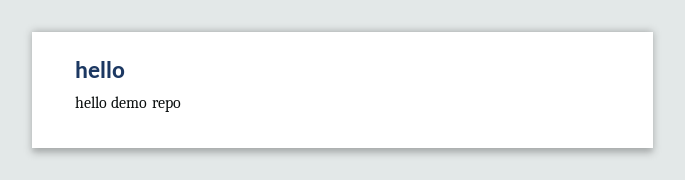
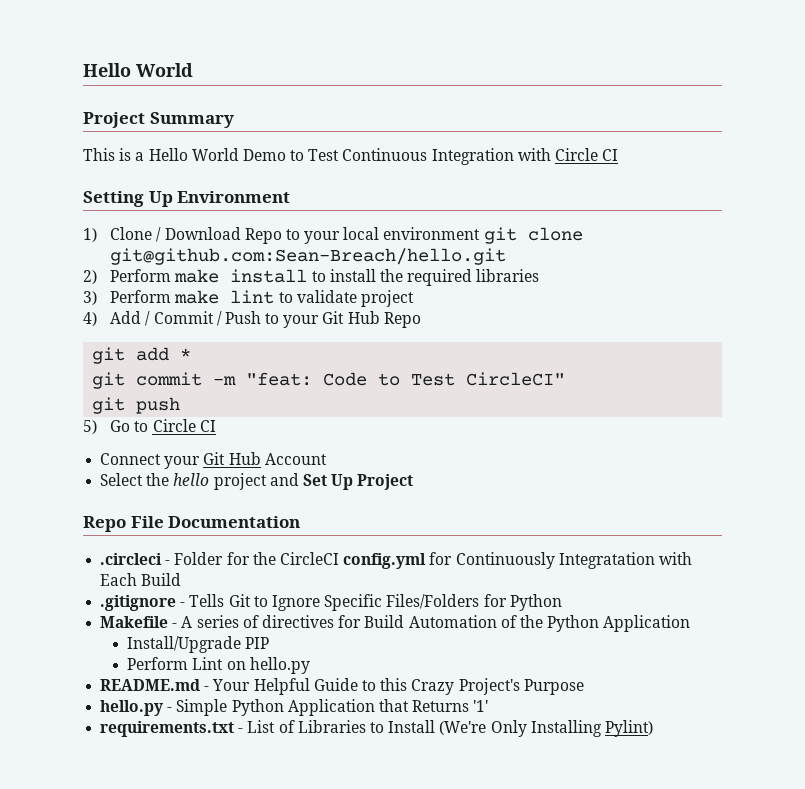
[75,61,125,78] [75,96,181,112] hello // hello demo repo -> [83,63,193,77] [83,112,234,128] [83,148,619,165] [83,191,291,207] [83,227,583,244] [110,248,507,265] [83,269,540,286] [83,290,414,307] [83,311,421,328] [92,347,192,364] [92,372,566,389] [92,397,181,414] [83,419,216,434] [100,452,327,469] [100,473,414,490] [83,516,301,532] [100,552,692,569] [100,573,182,586] [100,594,562,611] [100,615,691,632] [127,636,270,653] [127,657,310,674] [100,678,584,695] [100,699,489,716] [100,720,653,737] Hello World // Project Summary // This is a Hello World Demo to Test Continuous Integration with Circle CI // Setting Up Environment // 1) Clone / Download Repo to your local environment git clone git@github.com:Sean-Breach/hello.git // 2) Perform make install to install the required libraries // 3) Perform make lint to validate project // 4) Add / Commit / Push to your Git Hub Repo // git add * // git commit -m "feat: Code to Test CircleCI" // git push // 5) Go to Circle CI // Connect your Git Hub Account // Select the hello project and Set Up Project // Repo File Documentation // .circleci - Folder for the CircleCI config.yml for Continuously Integratation with Each Build // .gitignore - Tells Git to Ignore Specific Files/Folders for Python // Makefile - A series of directives for Build Automation of the Python Application // Install/Upgrade PIP // Perform Lint on hello.py // README.md - Your Helpful Guide to this Crazy Project's Purpose // hello.py - Simple Python Application that Returns '1' // requirements.txt - List of Libraries to Install (We're Only Installing Pylint)

